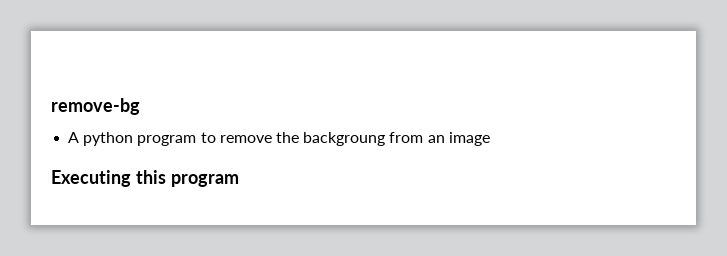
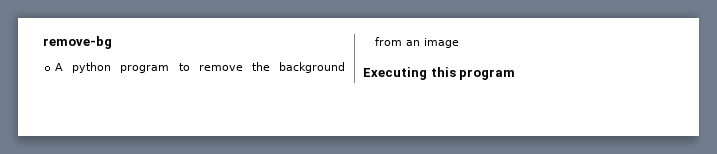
[303,132,386,146] backgroung -> [279,62,345,73] background

